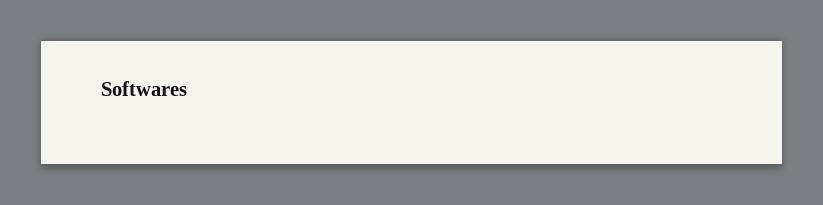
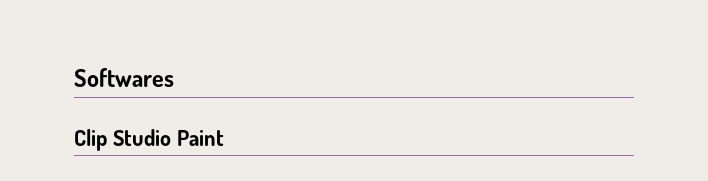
(187, 88) none -> [74,129,224,151] // Clip Studio Paint

